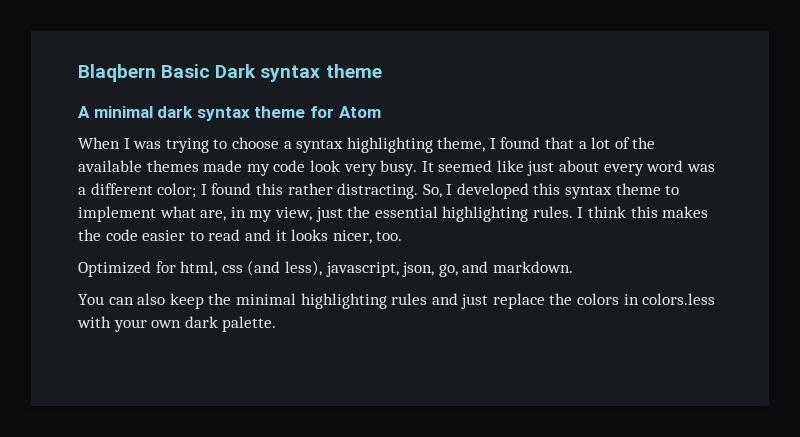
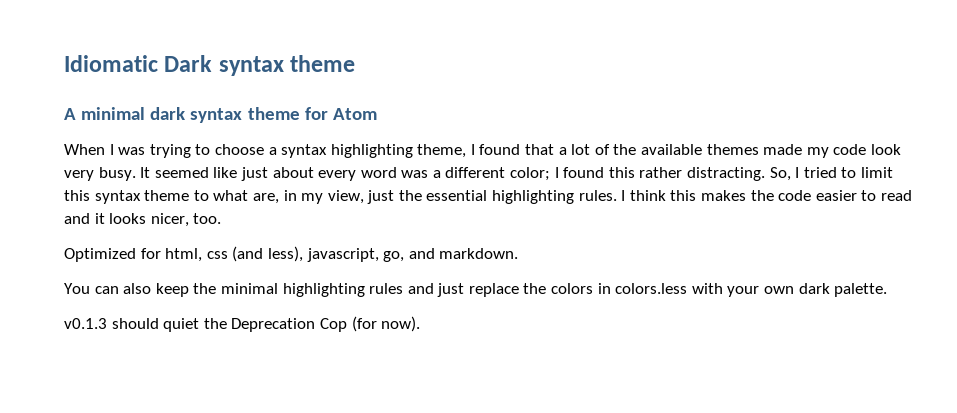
[78,64,211,82] Blaqbern Basic -> [64,55,158,72] Idiomatic
[456,183,529,199] developed -> [803,167,893,178] tried to limit
[78,206,156,222] implement -> (209, 195) none
[402,262,435,277] json, -> (379, 255) none
(277, 324) none -> [64,316,421,332] // v0.1.3 should quiet the Deprecation Cop (for now).

